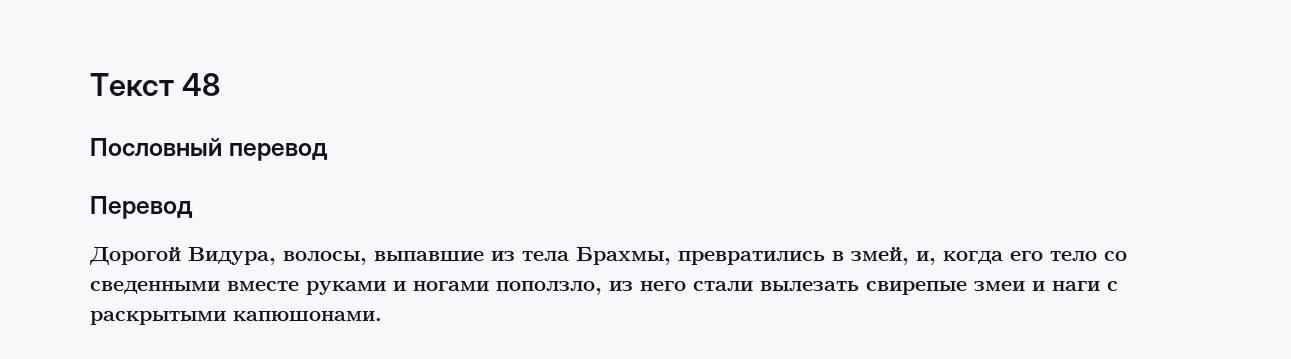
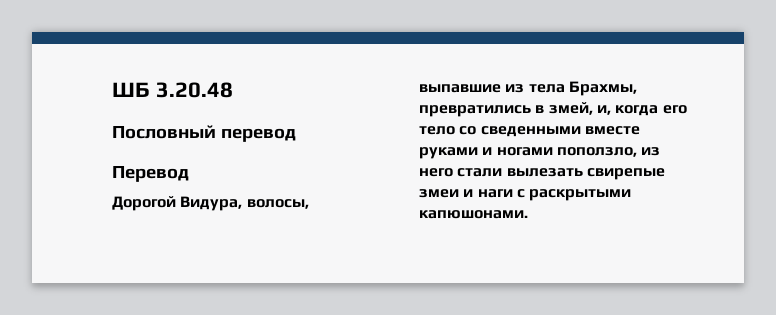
[90,73,221,96] Текст 48 -> [112,82,233,98] ШБ 3.20.48

